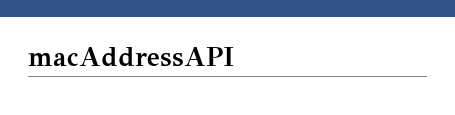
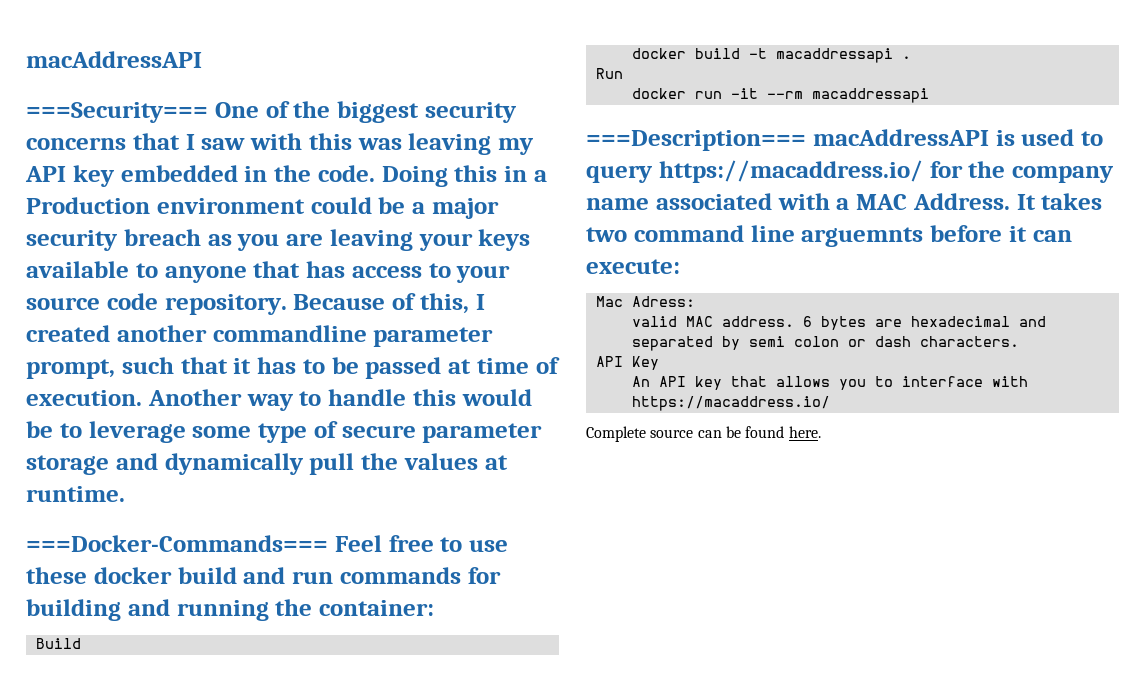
[28,47,234,67] macAddressAPI -> [26,51,202,68] [26,101,517,123] [26,133,534,155] [25,165,547,187] [26,197,499,219] [26,229,531,251] [26,261,511,283] [26,293,485,315] [26,325,494,347] [26,357,560,379] [26,389,532,411] [26,421,543,443] [26,453,508,475] [26,486,125,502] [26,535,508,552] [26,567,501,584] [26,599,434,621] [35,638,81,649] [631,48,911,63] [595,68,623,79] [631,88,929,103] [586,129,1103,151] [586,160,1114,183] [586,193,1103,210] [586,225,1072,247] [586,259,680,274] [595,296,695,307] [631,316,1046,330] [631,336,1019,351] [595,356,659,370] [631,376,1028,390] [631,396,830,411] [586,426,821,442] macAddressAPI // ===Security=== One of the biggest security concerns that I saw with this was leaving my API key embedded in the code. Doing this in a Production environment could be a major security breach as you are leaving your keys available to anyone that has access to your source code repository. Because of this, I created another commandline parameter prompt, such that it has to be passed at time of execution. Another way to handle this would be to leverage some type of secure parameter storage and dynamically pull the values at runtime. // ===Docker-Commands=== Feel free to use these docker build and run commands for building and running the container: // Build // docker build -t macaddressapi . // Run // docker run -it --rm macaddressapi // ===Description=== macAddressAPI is used to query https://macaddress.io/ for the company name associated with a MAC Address. It takes two command line arguemnts before it can execute: // Mac Adress: // valid MAC address. 6 bytes are hexadecimal and separated by semi colon or dash characters. // API Key // An API key that allows you to interface with https://macaddress.io/ // Complete source can be found here.

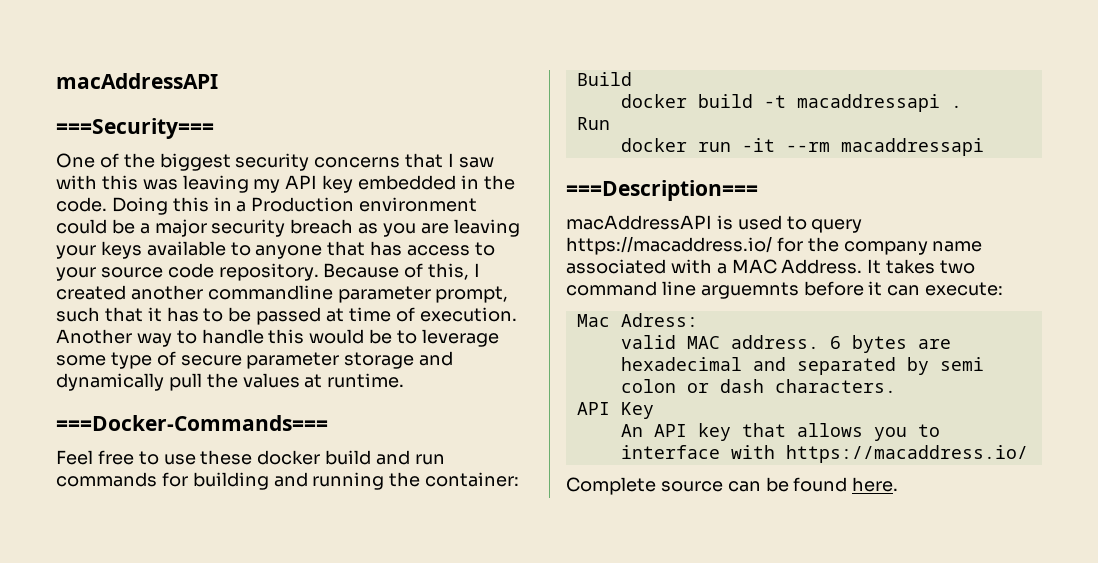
(208, 112) none -> (214, 128) //
(328, 543) none -> (328, 423) //
(806, 140) none -> (758, 190) //

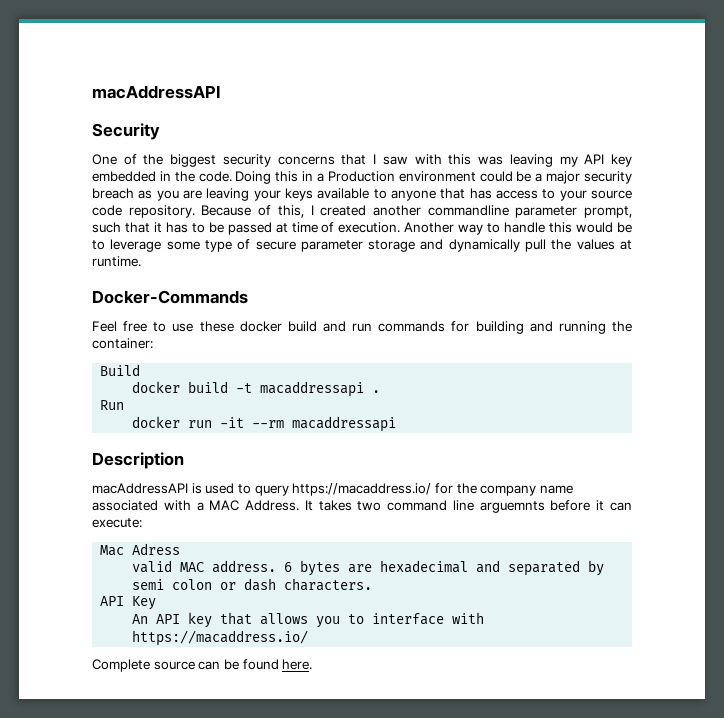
[56,118,214,139] ===Security=== -> [92,123,160,140] Security
[56,415,328,431] ===Docker-Commands=== -> [92,290,248,304] Docker-Commands
[566,180,758,201] ===Description=== -> [92,452,184,469] Description
[620,313,698,327] Adress: -> [132,543,181,555] Adress

